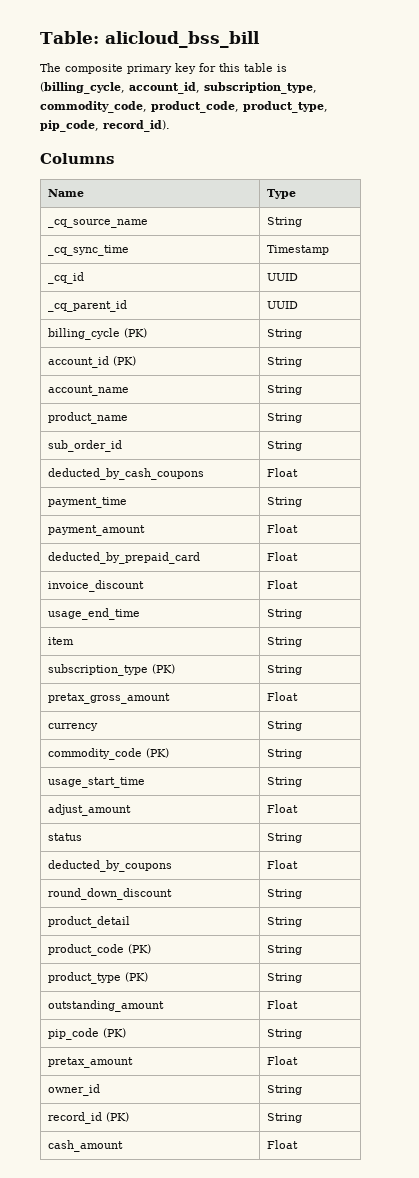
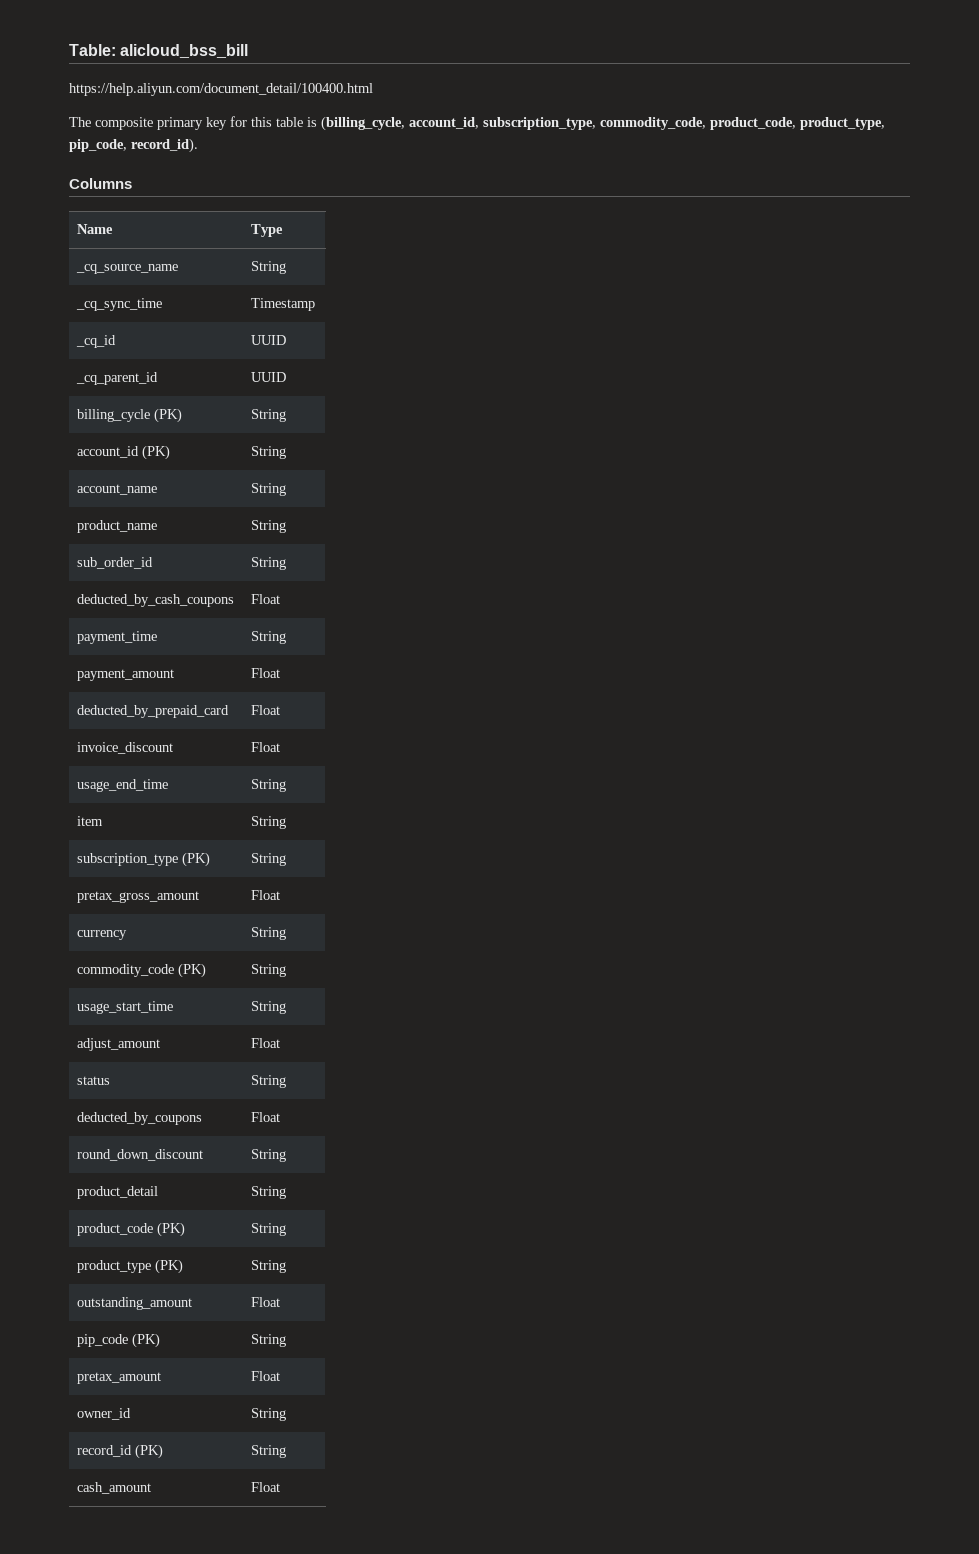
(260, 39) none -> [69,83,373,96] // https://help.aliyun.com/document_detail/100400.html

